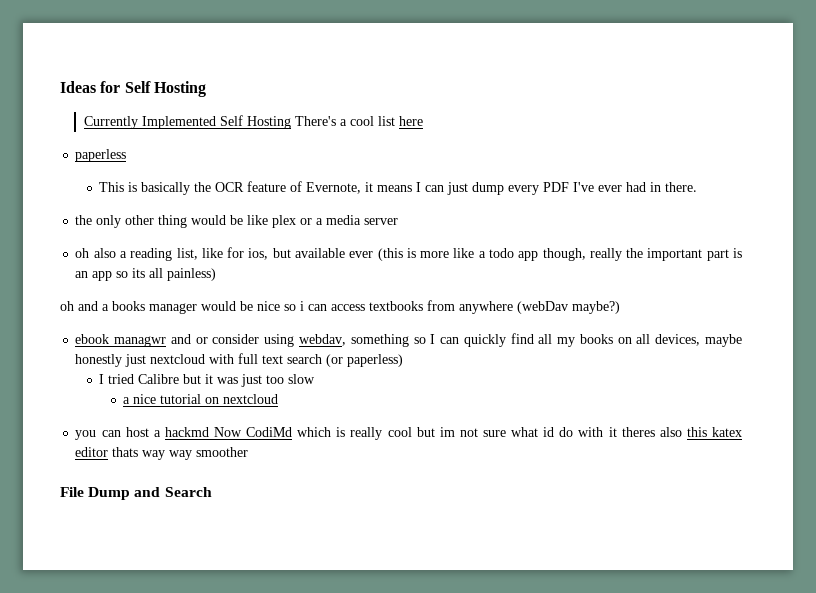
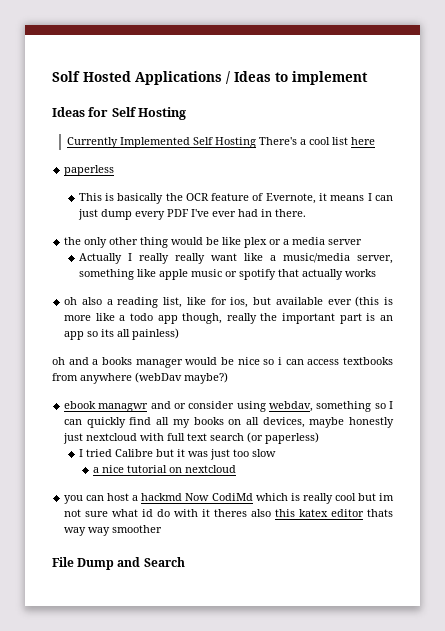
(60, 87) none -> [52,71,368,85] Solf Hosted Applications / Ideas to implement //
(399, 221) none -> [78,253,394,264] [78,269,376,280] // Actually I really really want like a music/media server, something like apple music or spotify that actually works

